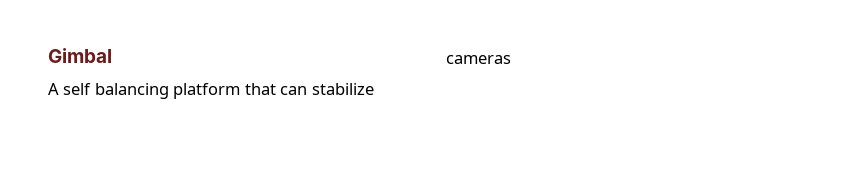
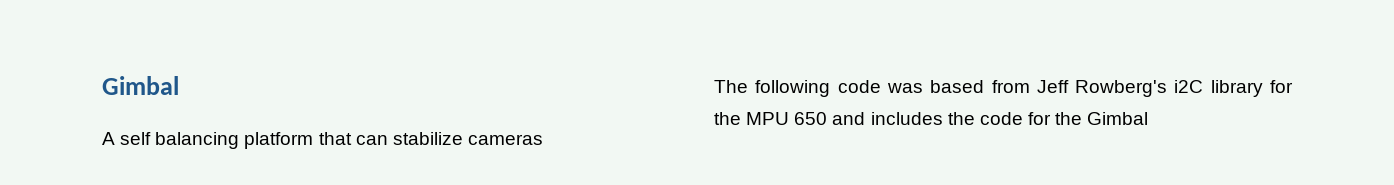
(511, 59) none -> [714,80,1293,97] [714,112,1149,125] // The following code was based from Jeff Rowberg's i2C library for the MPU 650 and includes the code for the Gimbal

